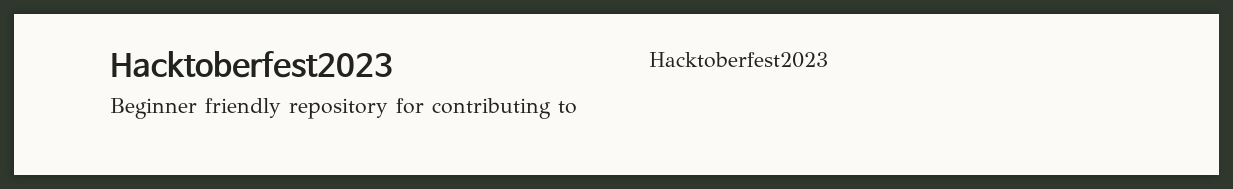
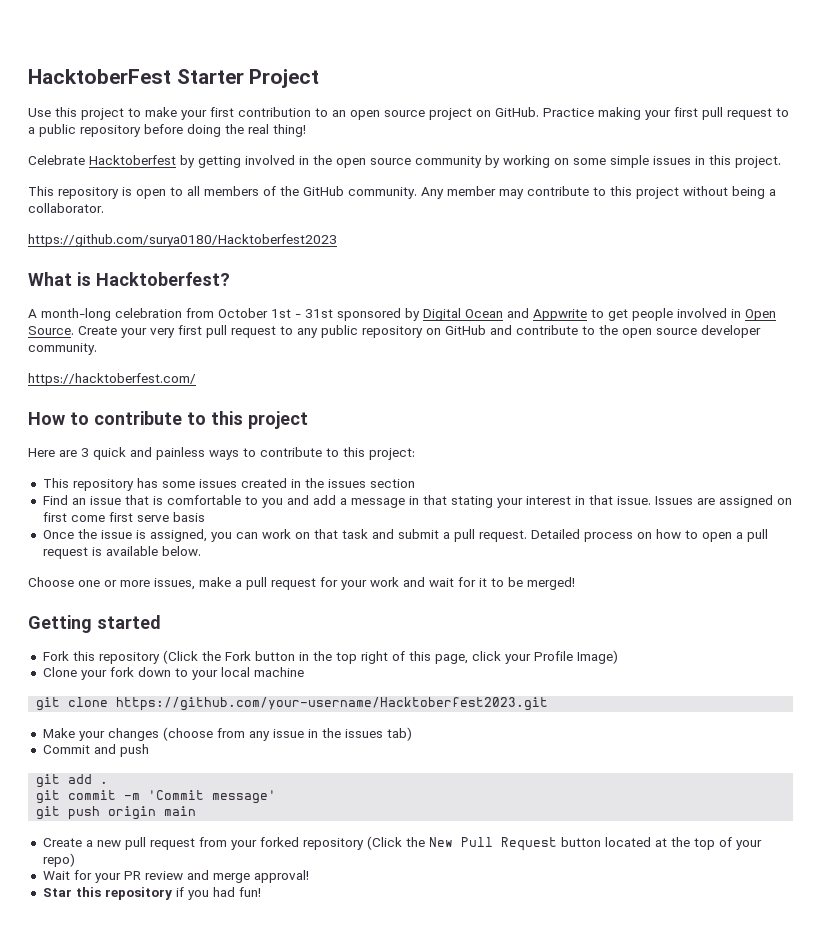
[110,51,393,78] [110,98,577,119] [649,52,828,68] Hacktoberfest2023 // Beginner friendly repository for contributing to Hacktoberfest2023 -> [28,69,320,88] [28,107,789,120] [28,124,306,137] [28,155,781,168] [28,186,776,199] [28,203,104,213] [28,234,337,247] [28,272,230,286] [28,308,776,321] [28,325,761,338] [28,343,97,355] [28,373,196,386] [28,411,308,429] [28,447,415,460] [42,478,415,491] [42,495,792,508] [42,512,205,522] [42,529,768,542] [42,546,201,559] [28,577,575,590] [28,615,161,633] [42,650,618,664] [42,667,304,680] [36,697,549,711] [42,727,412,741] [42,744,149,757] [36,774,109,788] [36,790,277,804] [36,806,197,820] [42,836,762,851] [42,853,75,867] [42,870,309,883] [42,887,261,900] HacktoberFest Starter Project // Use this project to make your first contribution to an open source project on GitHub. Practice making your first pull request to a public repository before doing the real thing! // Celebrate Hacktoberfest by getting involved in the open source community by working on some simple issues in this project. // This repository is open to all members of the GitHub community. Any member may contribute to this project without being a collaborator. // https://github.com/surya0180/Hacktoberfest2023 // What is Hacktoberfest? // A month-long celebration from October 1st - 31st sponsored by Digital Ocean and Appwrite to get people involved in Open Source. Create your very first pull request to any public repository on GitHub and contribute to the open source developer community. // https://hacktoberfest.com/ // How to contribute to this project // Here are 3 quick and painless ways to contribute to this project: // This repository has some issues created in the issues section // Find an issue that is comfortable to you and add a message in that stating your interest in that issue. Issues are assigned on first come first serve basis // Once the issue is assigned, you can work on that task and submit a pull request. Detailed process on how to open a pull request is available below. // Choose one or more issues, make a pull request for your work and wait for it to be merged! // Getting started // Fork this repository (Click the Fork button in the top right of this page, click your Profile Image) // Clone your fork down to your local machine // git clone https://github.com/your-username/Hacktoberfest2023.git // Make your changes (choose from any issue in the issues tab) // Commit and push // git add . // git commit -m 'Commit message' // git push origin main // Create a new pull request from your forked repository (Click the New Pull Request button located at the top of your repo) // Wait for your PR review and merge approval! // Star this repository if you had fun!

